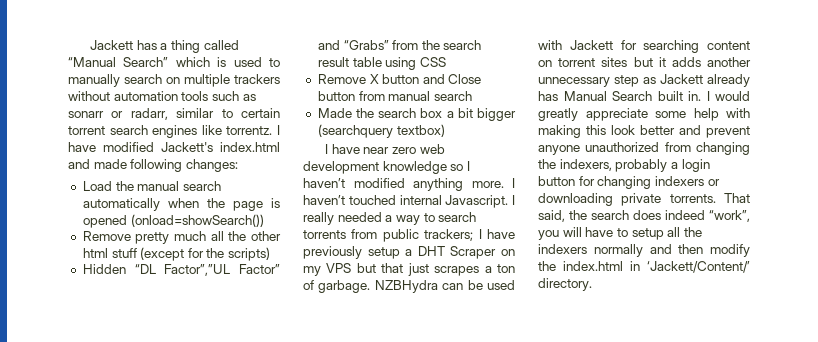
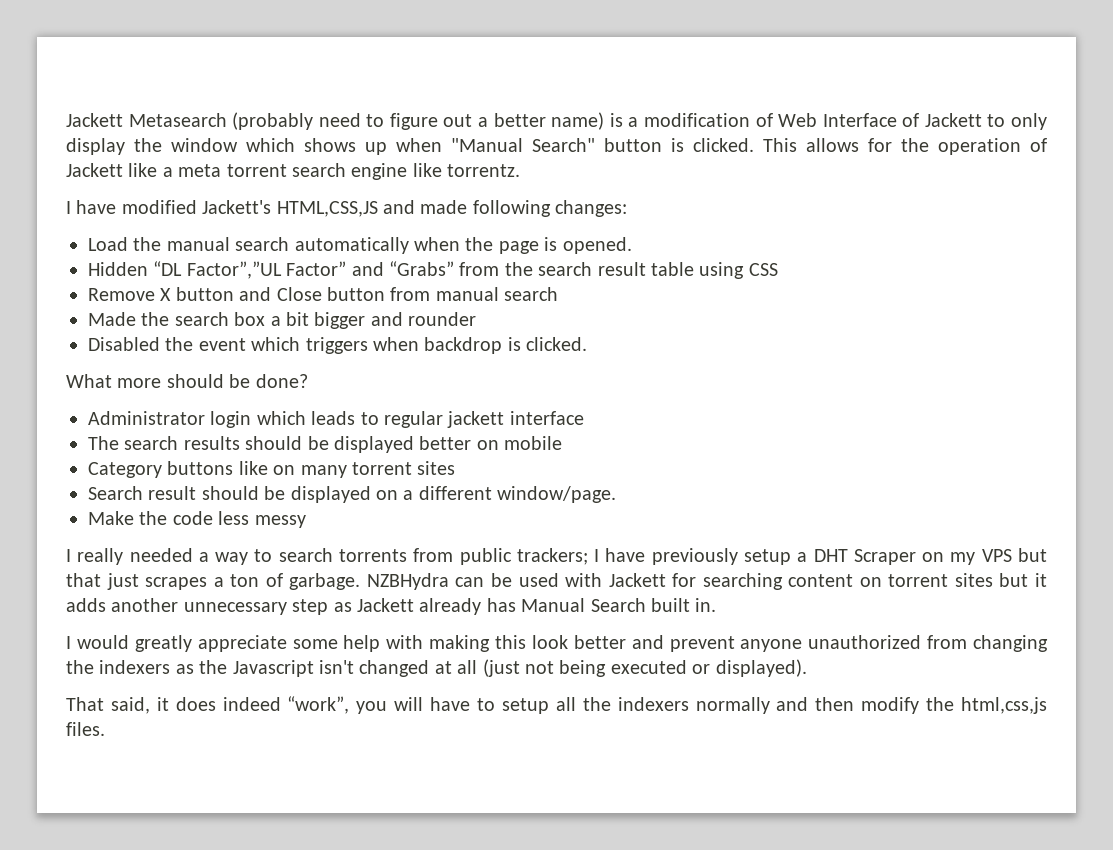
[90,40,239,53] [68,57,280,67] [68,74,280,87] [68,91,256,101] [68,108,280,120] Jackett has a thing called “Manual Search” which is used to manually search on multiple trackers without automation tools such as sonarr or radarr, similar to certain -> [66,112,1047,130] [66,138,1047,155] [66,163,222,177] Jackett Metasearch (probably need to figure out a better name) is a modification of Web Interface of Jackett to only display the window which shows up when "Manual Search" button is clicked. This allows for the operation of Jackett like a meta
[152,125,198,138] engines -> [351,163,408,180] engine
(273, 130) none -> (521, 170) //
[220,142,280,152] index.html -> [276,201,378,217] HTML,CSS,JS
[82,214,264,228] [82,231,281,244] [82,247,271,261] opened (onload=showSearch()) // Remove pretty much all the other html stuff (except for the scripts) -> [562,237,632,254] opened.
[317,124,445,138] [325,144,445,154] [303,161,470,174] [303,178,515,191] [303,195,509,208] (searchquery textbox) // I have near zero web development knowledge so I haven’t modified anything more. I haven’t touched internal Javascript. -> [370,312,477,326] [88,337,588,354] [66,374,308,388] [88,411,584,428] [88,436,563,453] [88,461,456,478] [88,486,617,503] [88,511,306,528] and rounder // Disabled the event which triggers when backdrop is clicked. // What more should be done? // Administrator login which leads to regular jackett interface // The search results should be displayed better on mobile // Category buttons like on many torrent sites // Search result should be displayed on a different window/page. // Make the code less messy //
(701, 96) none -> (717, 605) //
[559,159,710,172] [538,176,720,189] [538,193,750,206] [538,210,629,222] indexers, probably a login button for changing indexers or downloading private torrents. That said, the search -> [99,659,807,677] [66,697,169,714] indexers as the Javascript isn't changed at all (just not being executed or displayed). // That said, it
[563,261,750,273] [538,278,592,291] index.html in ‘Jackett/Content/’ directory. -> [961,697,1048,714] [66,722,105,736] html,css,js files.

